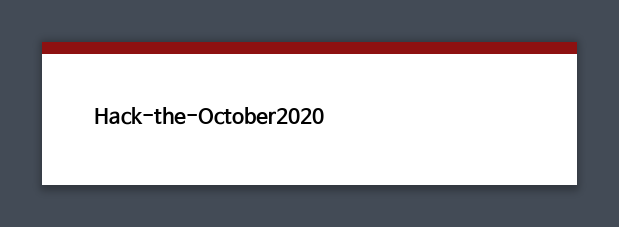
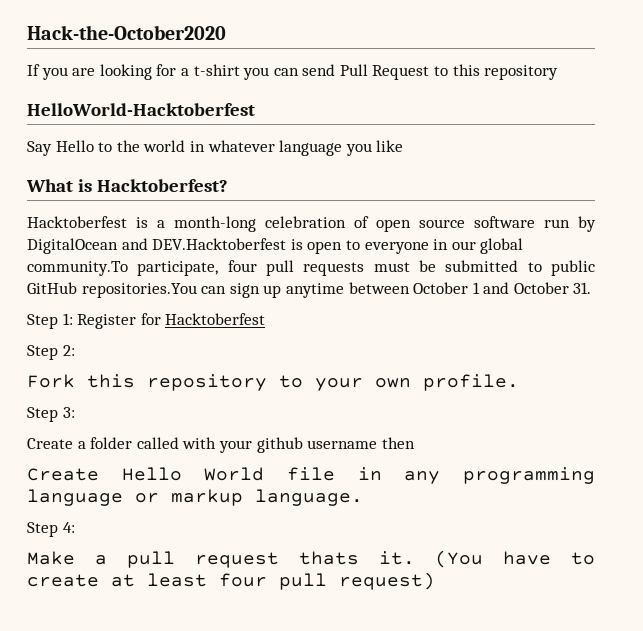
(324, 116) none -> [27,64,559,80] [27,103,255,116] [27,140,404,156] [26,179,228,192] [27,216,596,232] [27,238,524,254] [27,260,595,276] [27,282,592,298] [27,313,266,329] [27,345,75,360] [27,374,519,391] [27,407,75,422] [27,437,415,453] [27,467,595,484] [27,489,363,506] [27,522,75,537] [27,550,595,568] [27,572,435,590] // If you are looking for a t-shirt you can send Pull Request to this repository // HelloWorld-Hacktoberfest // Say Hello to the world in whatever language you like // What is Hacktoberfest? // Hacktoberfest is a month-long celebration of open source software run by DigitalOcean and DEV.Hacktoberfest is open to everyone in our global community.To participate, four pull requests must be submitted to public GitHub repositories.You can sign up anytime between October 1 and October 31. // Step 1: Register for Hacktoberfest // Step 2: // Fork this repository to your own profile. // Step 3: // Create a folder called with your github username then // Create Hello World file in any programming language or markup language. // Step 4: // Make a pull request thats it. (You have to create at least four pull request)

